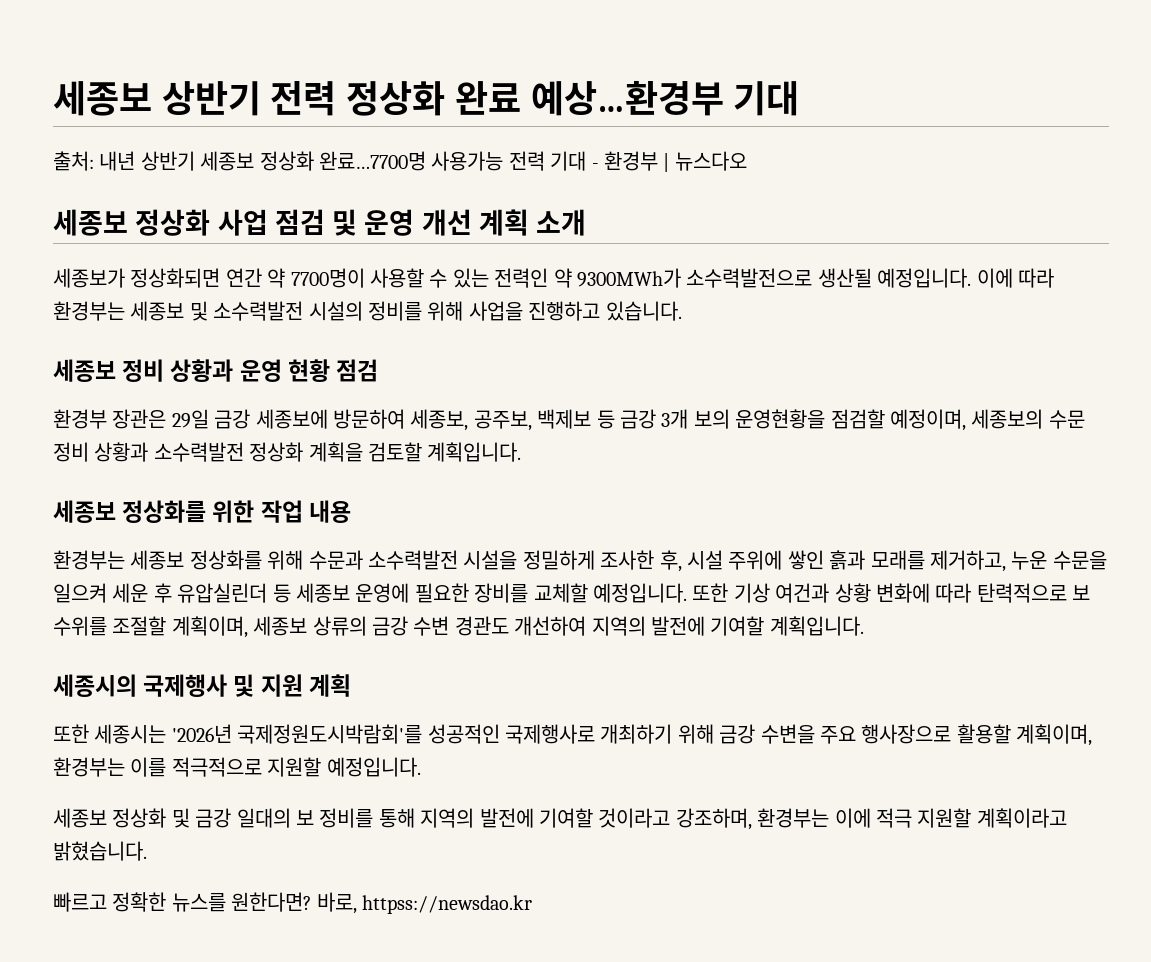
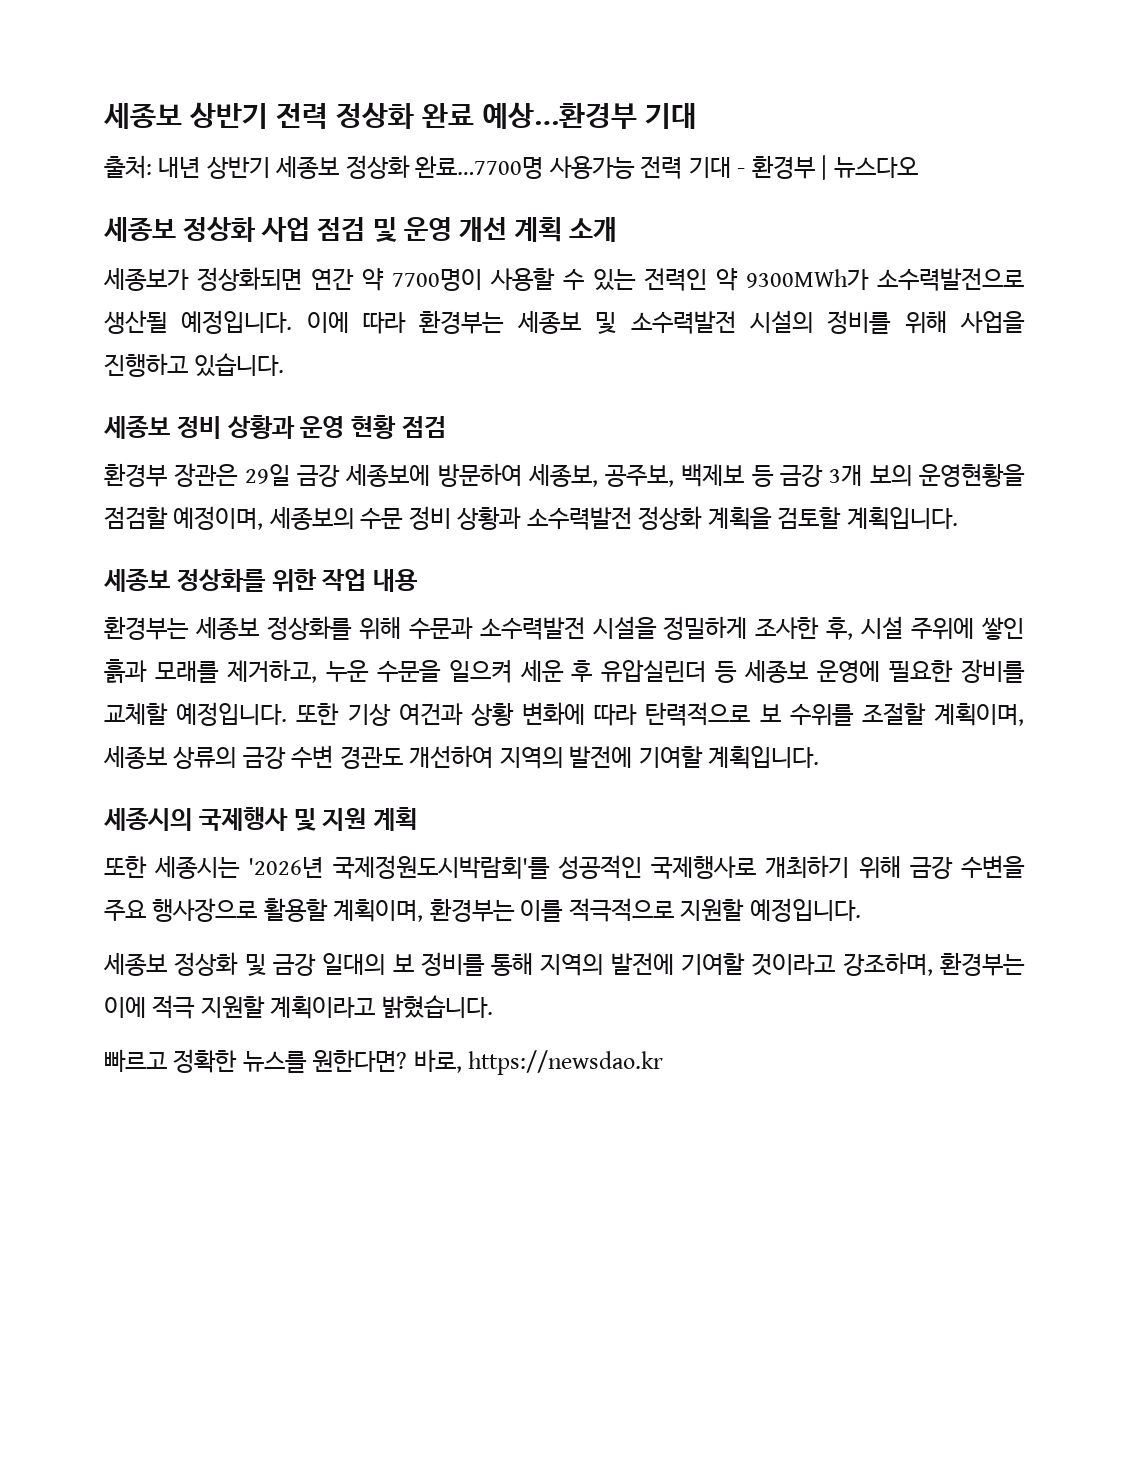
[362,895,532,914] httpss://newsdao.kr -> [468,1050,664,1075] https://newsdao.kr

